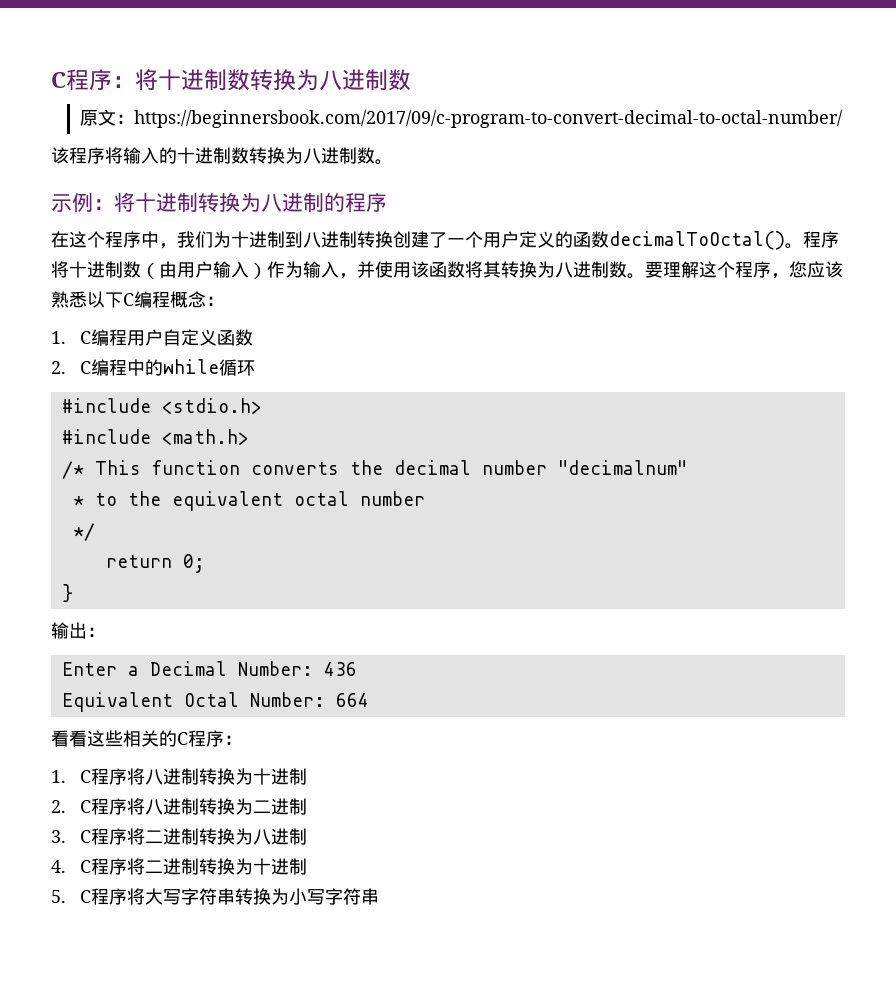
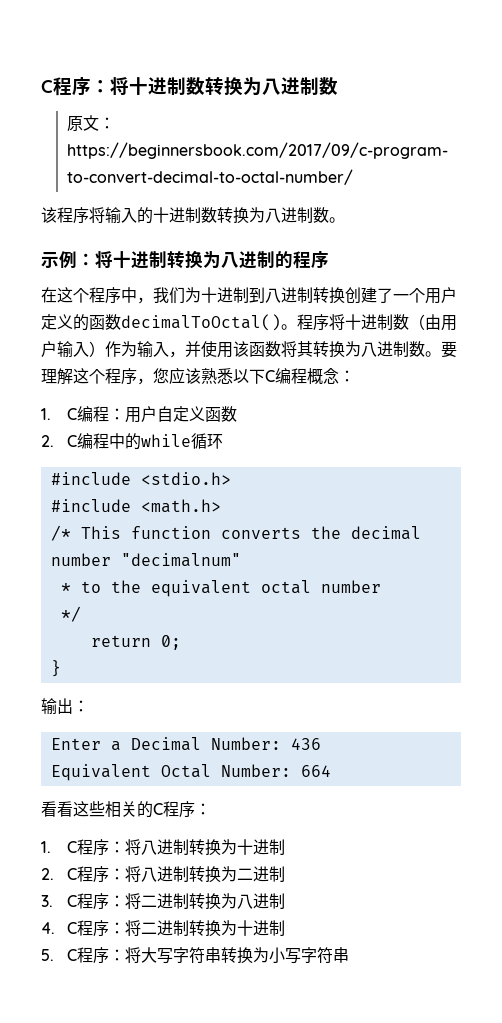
(127, 337) none -> [108,408,125,420] ：
(127, 776) none -> [108,841,125,853] ：
(127, 806) none -> [108,868,125,880] ：
(127, 836) none -> [108,895,125,907] ：
(127, 866) none -> [108,922,125,934] ：
(127, 896) none -> [108,949,125,961] ：

